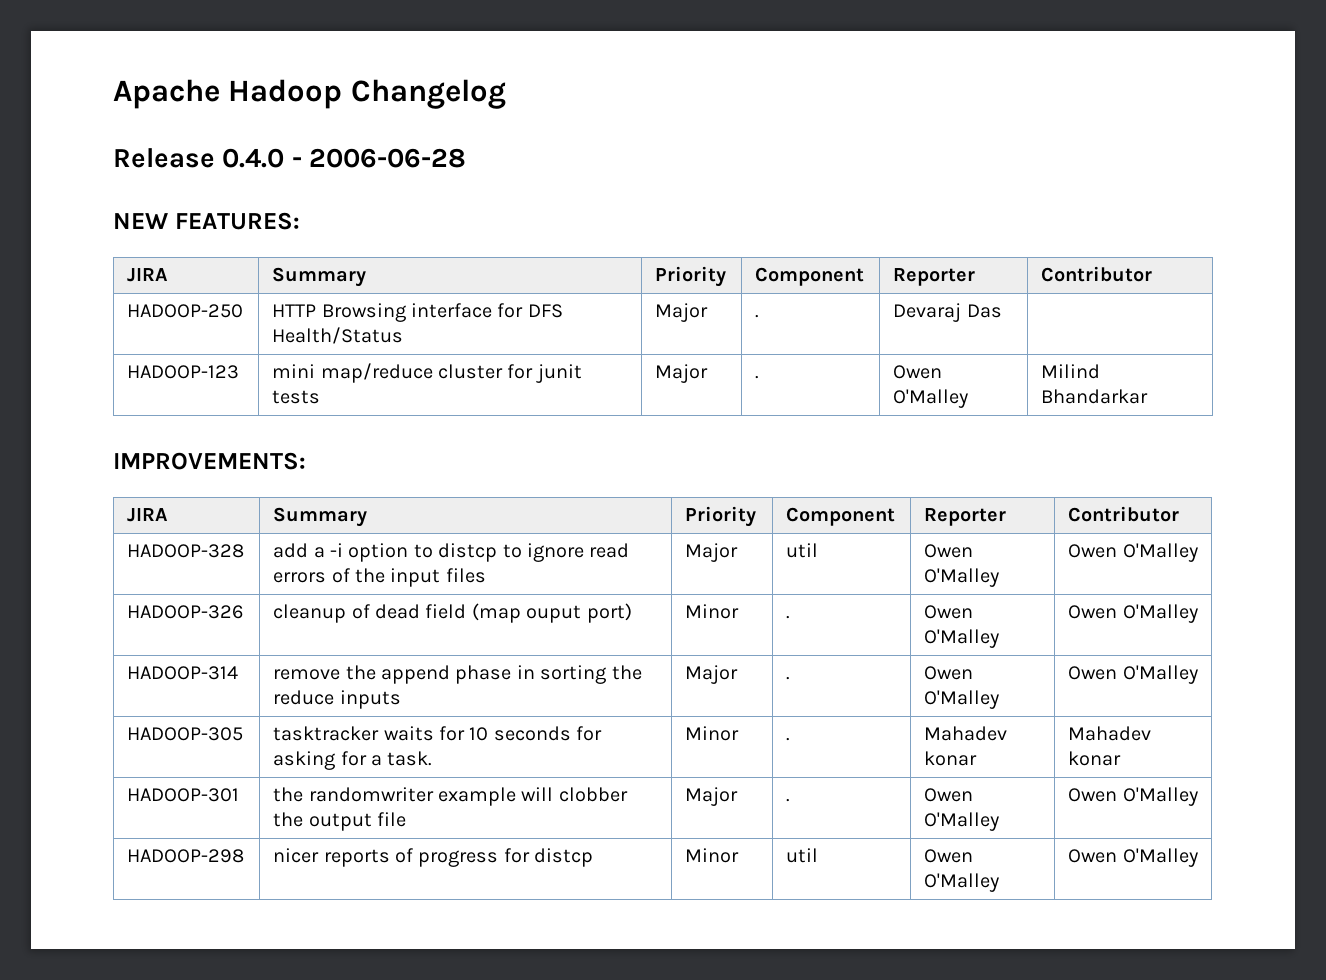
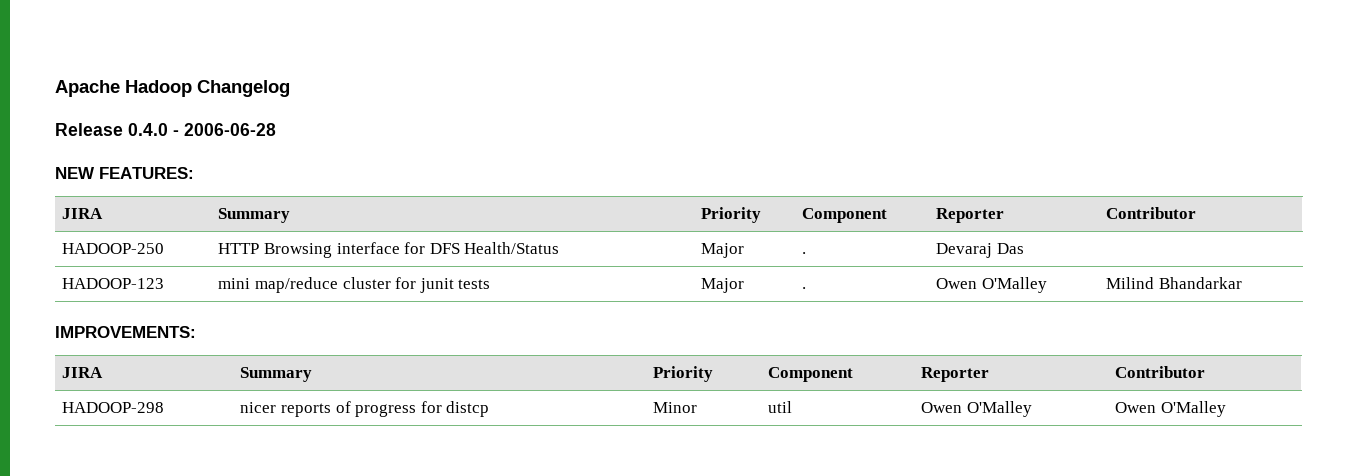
[127,544,245,558] [273,543,630,562] [273,568,486,587] [685,543,739,562] [786,543,819,558] [924,544,974,558] [924,568,1000,587] [1068,543,1198,562] [127,605,244,619] [273,603,632,623] [685,604,740,619] [786,615,791,619] [924,605,974,619] [924,629,1000,648] [1068,604,1198,623] [127,666,239,680] [273,665,642,684] [273,690,401,709] [685,665,739,684] [786,676,791,680] [924,666,974,680] [924,690,1000,709] [1068,665,1198,684] [127,727,244,741] [273,726,603,741] [273,751,433,770] [685,726,740,741] [786,737,791,741] [924,726,1008,741] [924,751,978,766] [1068,726,1152,741] [1068,751,1122,766] [127,788,240,802] [273,787,628,806] [273,812,406,831] [685,787,739,806] [786,798,791,802] [924,788,974,802] [924,812,1000,831] [1068,787,1198,806] // HADOOP-328 | add a -i option to distcp to ignore read errors of the input files | Major | util | Owen O'Malley | Owen O'Malley // HADOOP-326 | cleanup of dead field (map ouput port) | Minor | . | Owen O'Malley | Owen O'Malley // HADOOP-314 | remove the append phase in sorting the reduce inputs | Major | . | Owen O'Malley | Owen O'Malley // HADOOP-305 | tasktracker waits for 10 seconds for asking for a task. | Minor | . | Mahadev konar | Mahadev konar // HADOOP-301 | the randomwriter example will clobber the output file | Major | . | Owen O'Malley | Owen O'Malley -> (1206, 372) none

